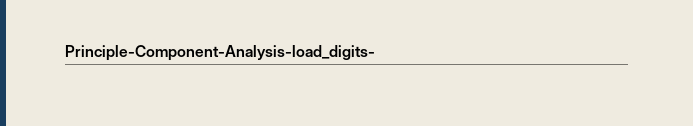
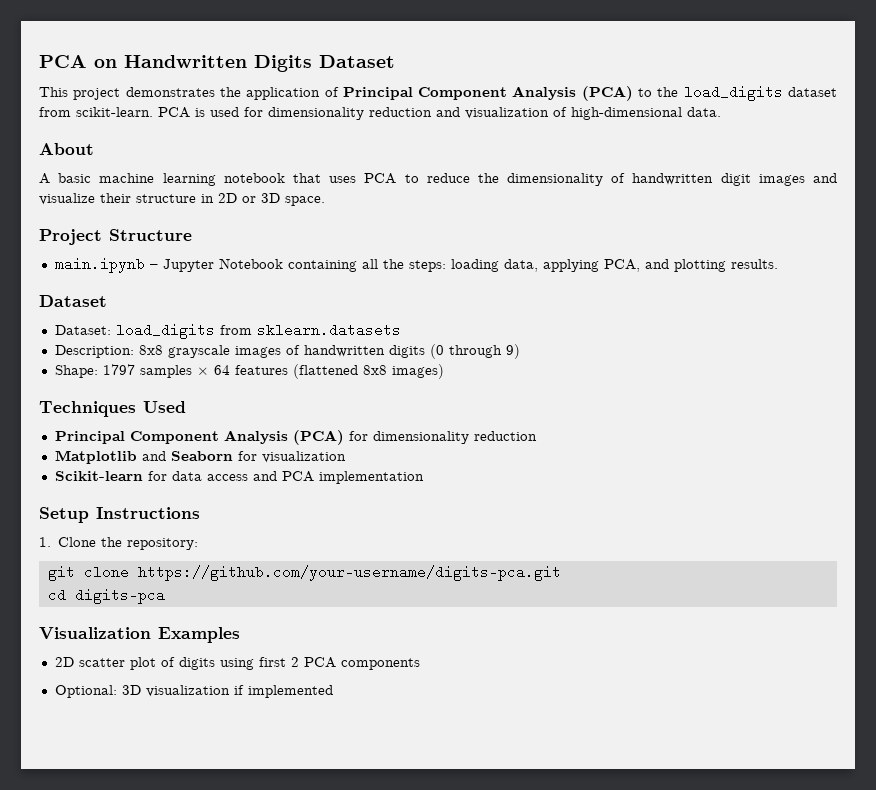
[65,45,375,61] Principle-Component-Analysis-load_digits- -> [39,55,395,72] [39,85,837,101] [39,107,721,120] [39,143,94,155] [39,173,837,186] [39,193,325,206] [39,229,192,245] [54,257,778,273] [39,295,107,307] [54,323,401,339] [54,344,520,359] [54,364,444,379] [39,401,186,417] [54,430,537,445] [54,450,346,464] [54,471,424,484] [39,507,200,523] [39,537,199,550] [47,565,561,581] [47,588,165,604] [39,627,240,643] [54,657,420,670] [54,685,333,698] PCA on Handwritten Digits Dataset // This project demonstrates the application of Principal Component Analysis (PCA) to the load_digits dataset from scikit-learn. PCA is used for dimensionality reduction and visualization of high-dimensional data. // About // A basic machine learning notebook that uses PCA to reduce the dimensionality of handwritten digit images and visualize their structure in 2D or 3D space. // Project Structure // main.ipynb – Jupyter Notebook containing all the steps: loading data, applying PCA, and plotting results. // Dataset // Dataset: load_digits from sklearn.datasets // Description: 8x8 grayscale images of handwritten digits (0 through 9) // Shape: 1797 samples × 64 features (flattened 8x8 images) // Techniques Used // Principal Component Analysis (PCA) for dimensionality reduction // Matplotlib and Seaborn for visualization // Scikit-learn for data access and PCA implementation // Setup Instructions // 1. Clone the repository: // git clone https://github.com/your-username/digits-pca.git // cd digits-pca // Visualization Examples // 2D scatter plot of digits using first 2 PCA components // Optional: 3D visualization if implemented

